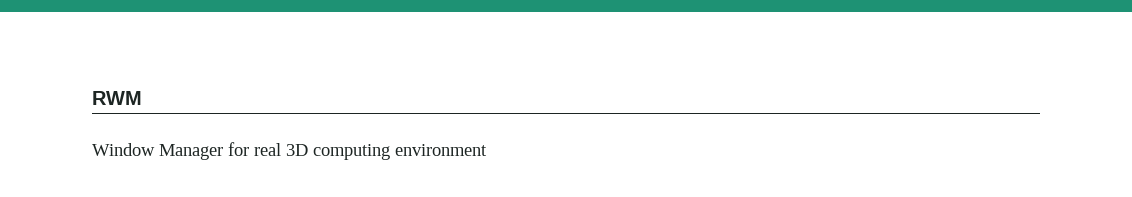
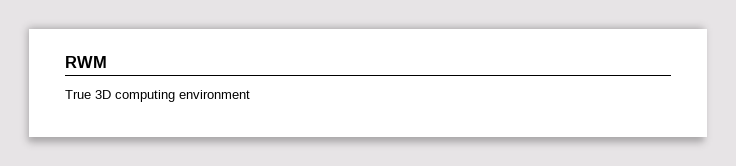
[92,142,281,160] Window Manager for real -> [65,90,91,99] True

